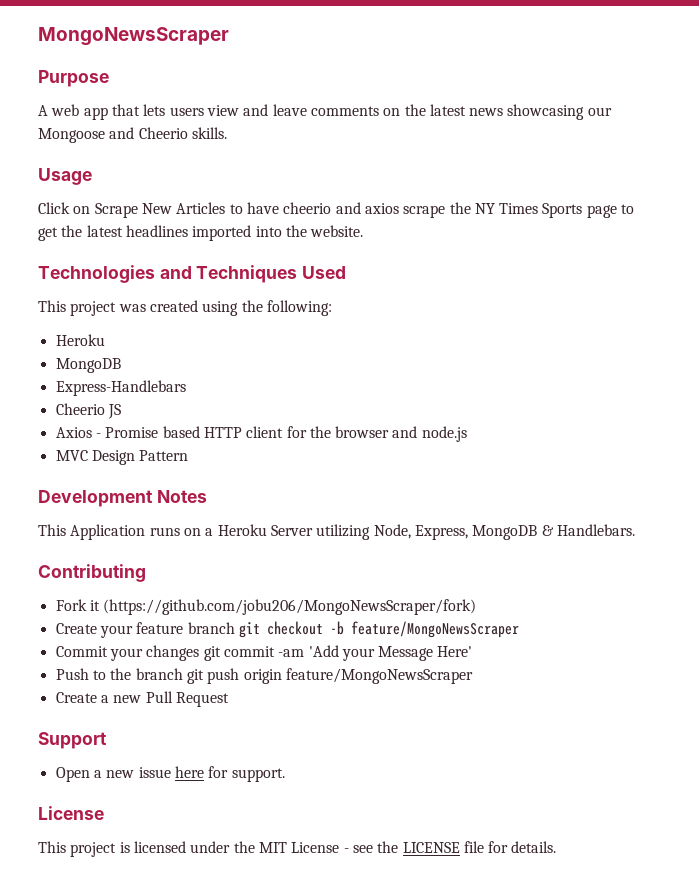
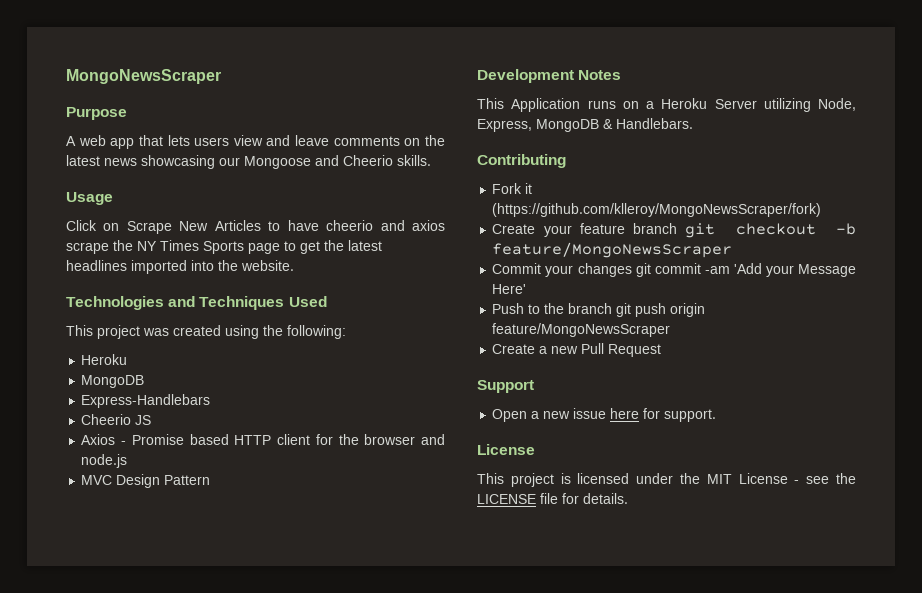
[103,599,477,615] (https://github.com/jobu206/MongoNewsScraper/fork) -> [492,203,822,217] (https://github.com/klleroy/MongoNewsScraper/fork)

